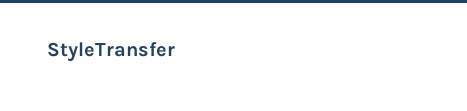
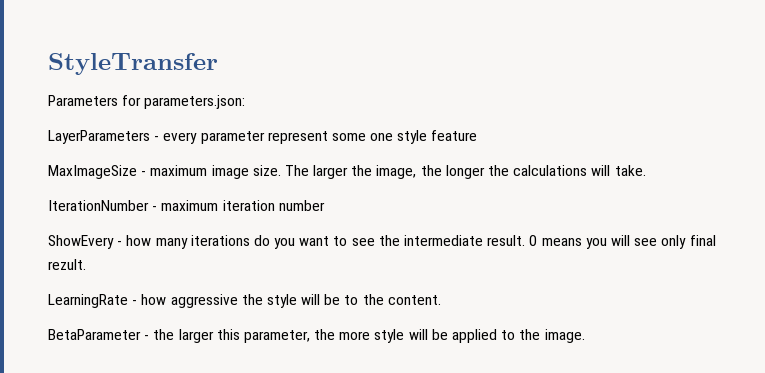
(175, 52) none -> [48,95,246,109] [48,130,478,144] [48,165,646,179] [48,200,325,211] [48,235,716,249] [48,259,86,270] [48,294,441,308] [48,329,585,343] // Parameters for parameters.json: // LayerParameters - every parameter represent some one style feature // MaxImageSize - maximum image size. The larger the image, the longer the calculations will take. // IterationNumber - maximum iteration number // ShowEvery - how many iterations do you want to see the intermediate result. 0 means you will see only final rezult. // LearningRate - how aggressive the style will be to the content. // BetaParameter - the larger this parameter, the more style will be applied to the image.

